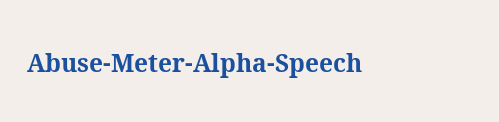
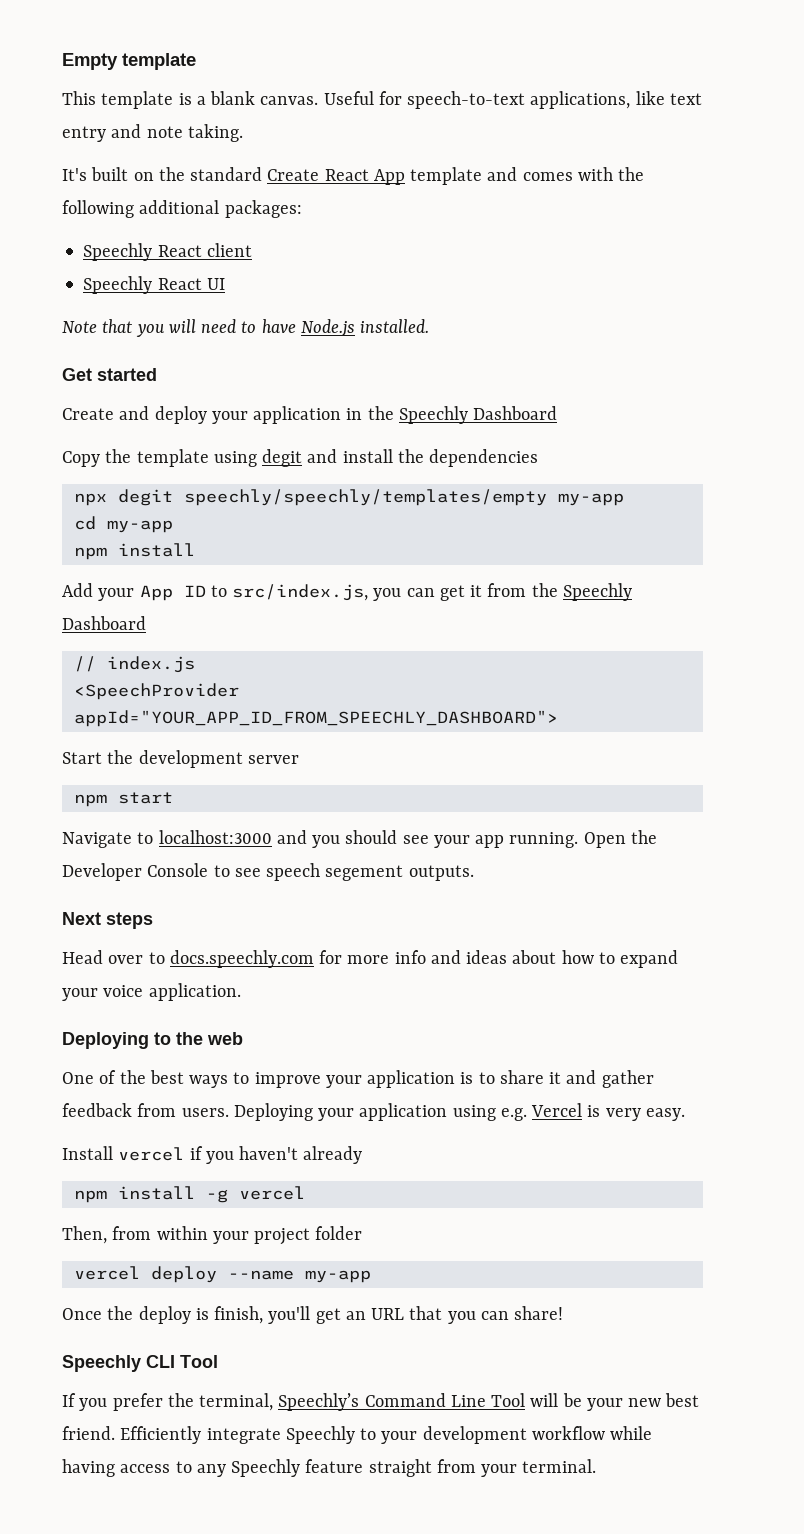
[27,53,362,78] Abuse-Meter-Alpha-Speech -> [62,53,196,70] [62,91,702,109] [62,124,243,142] [62,167,645,185] [62,200,302,218] [83,243,252,261] [83,276,225,294] [62,319,430,337] [62,368,157,381] [62,406,558,424] [62,449,539,467] [73,489,624,506] [73,516,173,533] [73,543,195,560] [62,583,632,601] [62,616,146,630] [73,656,195,673] [73,683,239,700] [73,710,558,727] [62,750,299,768] [73,792,173,807] [62,830,657,848] [62,863,474,881] [62,912,153,929] [62,950,679,968] [62,983,241,1001] [62,1032,243,1049] [62,1070,654,1088] [62,1103,685,1121] [62,1146,363,1164] [73,1186,305,1203] [62,1226,363,1245] [73,1266,371,1283] [62,1306,564,1324] [62,1355,218,1372] [62,1393,700,1411] [62,1426,653,1444] [62,1459,597,1477] Empty template // This template is a blank canvas. Useful for speech-to-text applications, like text entry and note taking. // It's built on the standard Create React App template and comes with the following additional packages: // Speechly React client // Speechly React UI // Note that you will need to have Node.js installed. // Get started // Create and deploy your application in the Speechly Dashboard // Copy the template using degit and install the dependencies // npx degit speechly/speechly/templates/empty my-app // cd my-app // npm install // Add your App ID to src/index.js, you can get it from the Speechly Dashboard // // index.js // <SpeechProvider appId="YOUR_APP_ID_FROM_SPEECHLY_DASHBOARD"> // Start the development server // npm start // Navigate to localhost:3000 and you should see your app running. Open the Developer Console to see speech segement outputs. // Next steps // Head over to docs.speechly.com for more info and ideas about how to expand your voice application. // Deploying to the web // One of the best ways to improve your application is to share it and gather feedback from users. Deploying your application using e.g. Vercel is very easy. // Install vercel if you haven't already // npm install -g vercel // Then, from within your project folder // vercel deploy --name my-app // Once the deploy is finish, you'll get an URL that you can share! // Speechly CLI Tool // If you prefer the terminal, Speechly’s Command Line Tool will be your new best friend. Efficiently integrate Speechly to your development workflow while having access to any Speechly feature straight from your terminal.

